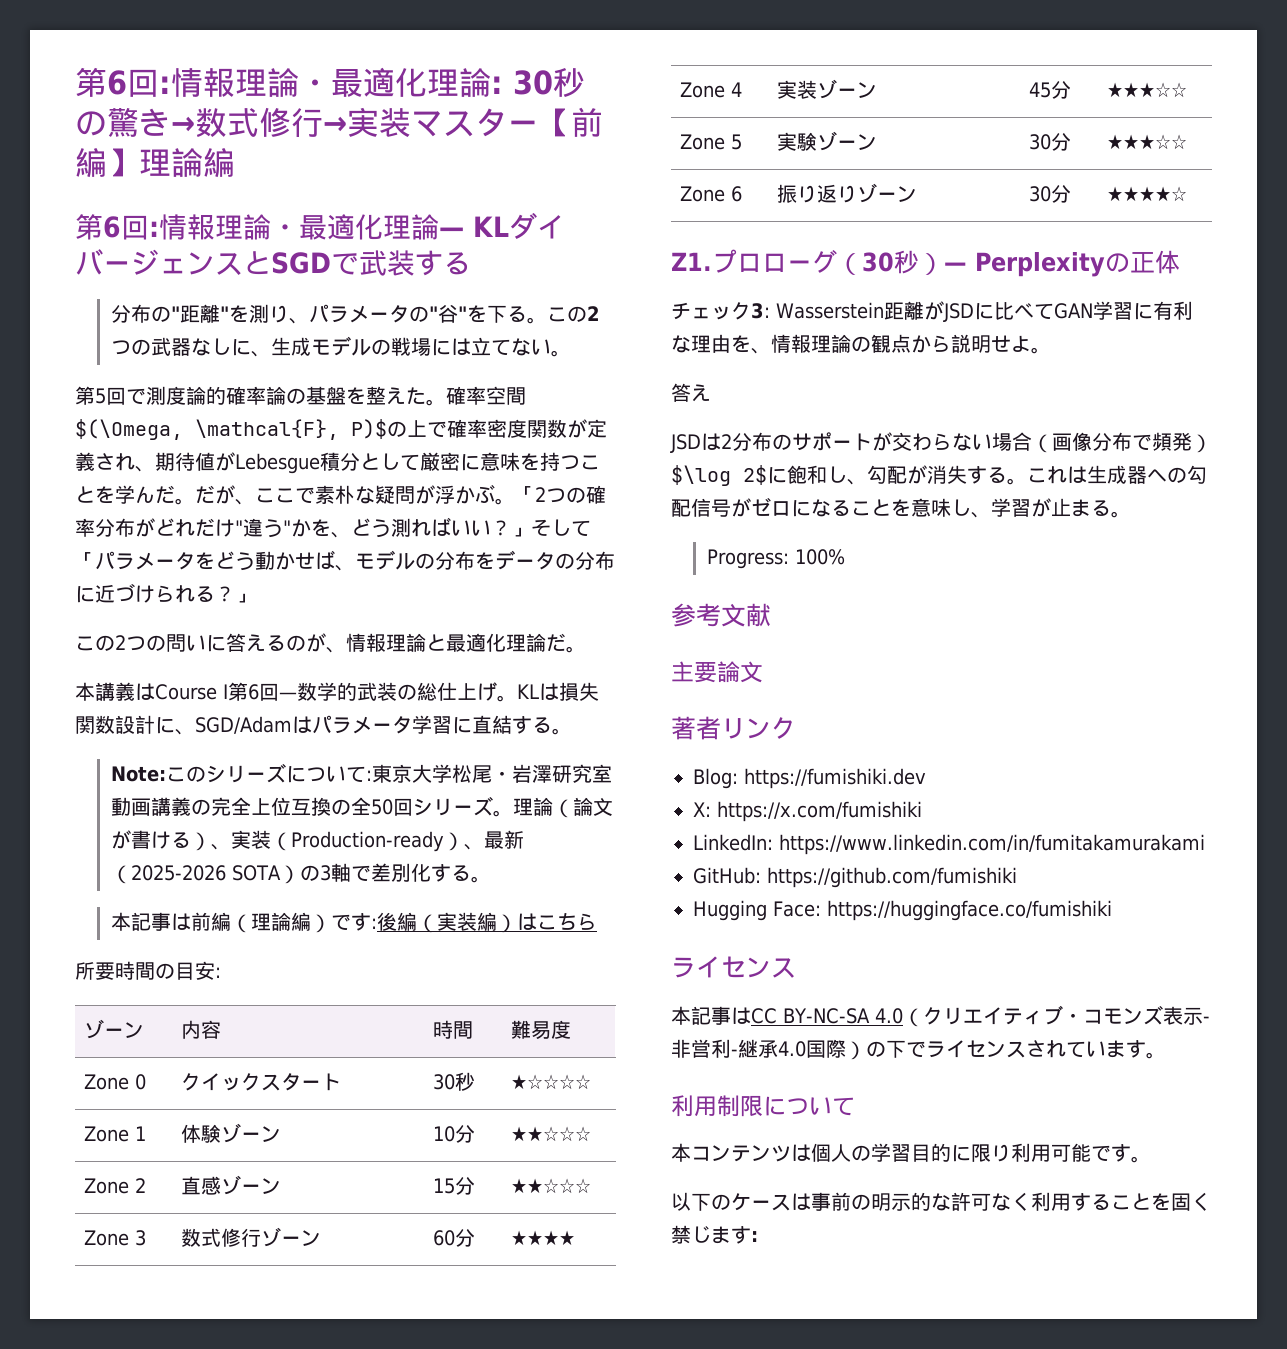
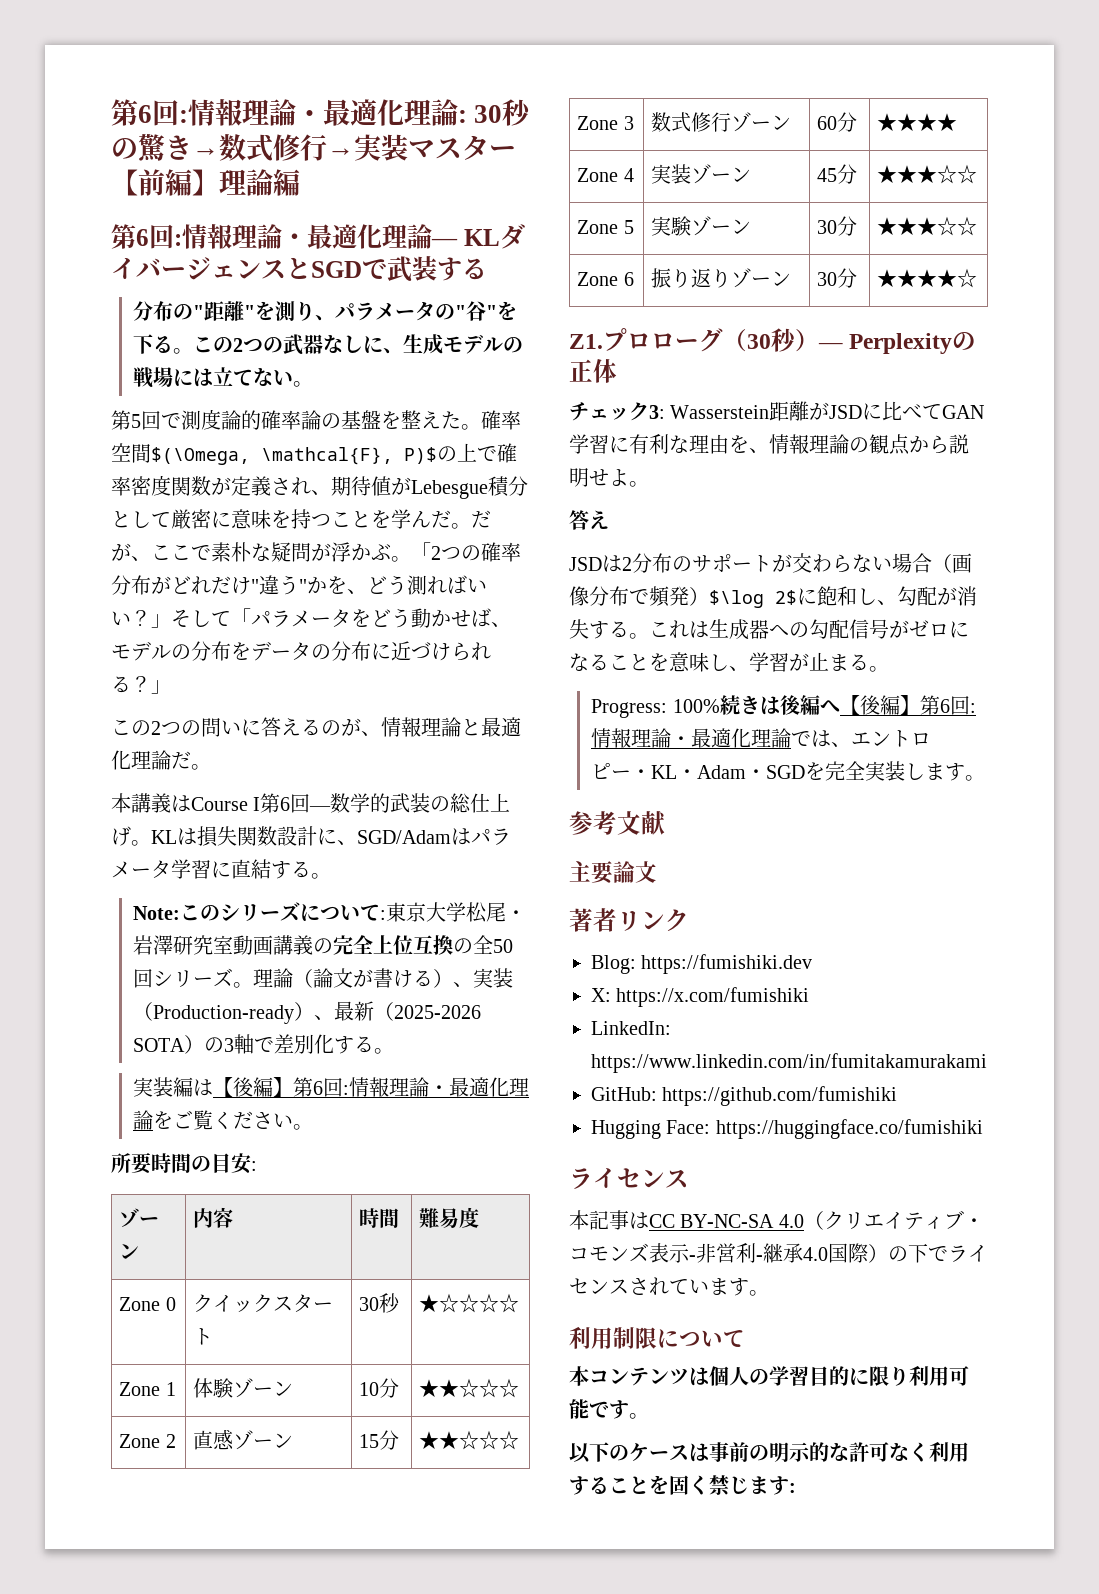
[110,912,597,933] 本記事は前編（理論編）です:後編（実装編）はこちら -> [133,1077,530,1097] [133,1110,314,1130] 実装編は【後編】第6回:情報理論・最適化理論をご覧ください。
(845, 557) none -> [719,695,976,715] [591,728,932,748] [591,761,986,781] 続きは後編へ【後編】第6回:情報理論・最適化理論では、エントロピー・KL・Adam・SGDを完全実装します。

